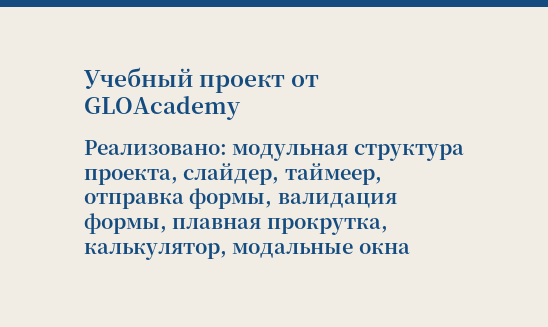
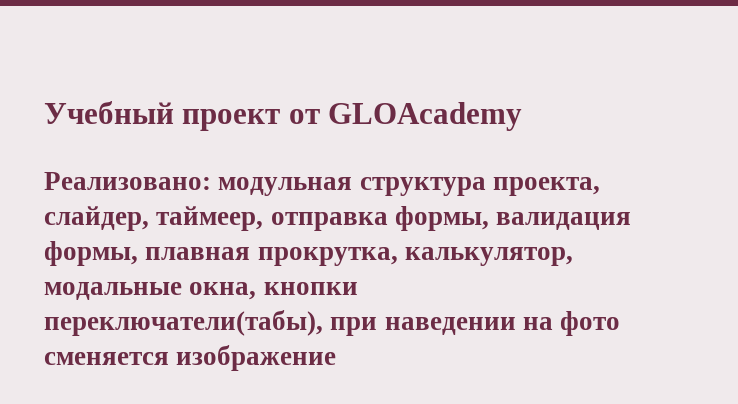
[358,243,410,254] окна -> [189,282,358,300] [44,310,621,336] [44,345,337,371] окна, кнопки переключатели(табы), при наведении на фото сменяется изображение

